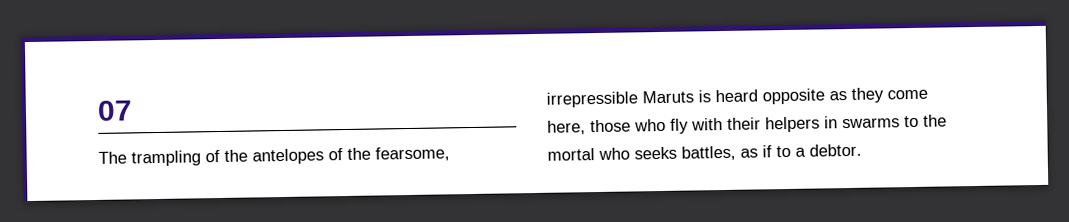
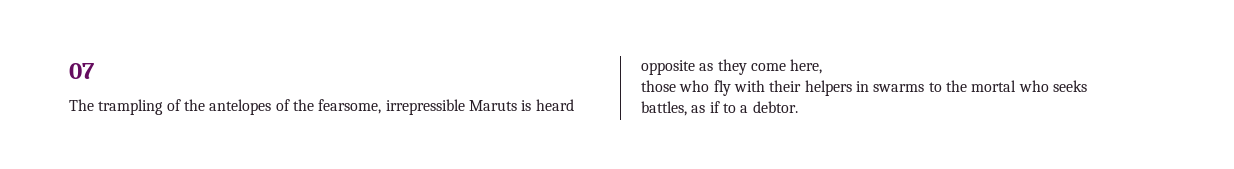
(586, 127) none -> (823, 66) //
(677, 153) none -> (1087, 86) //

